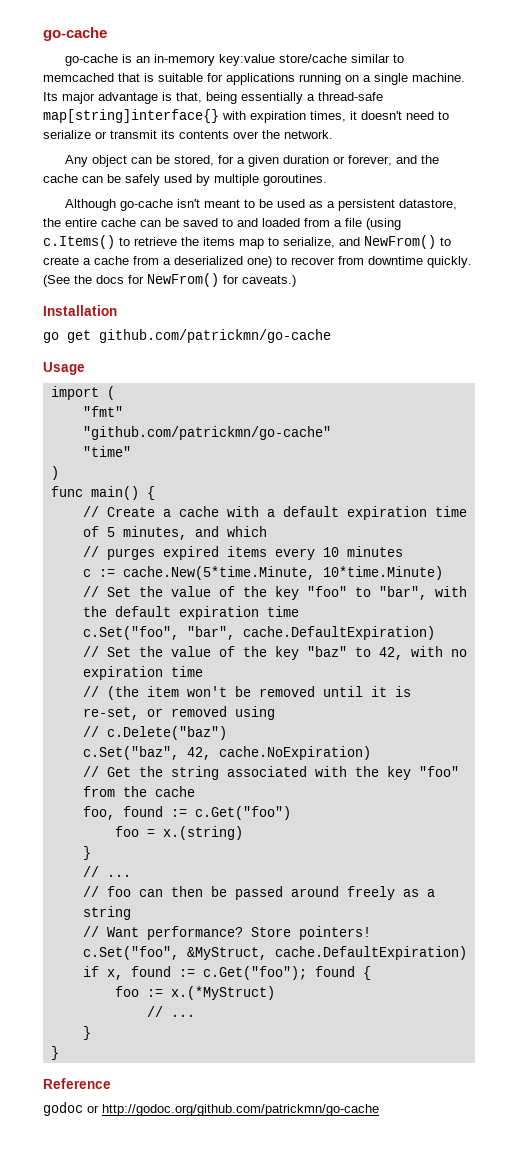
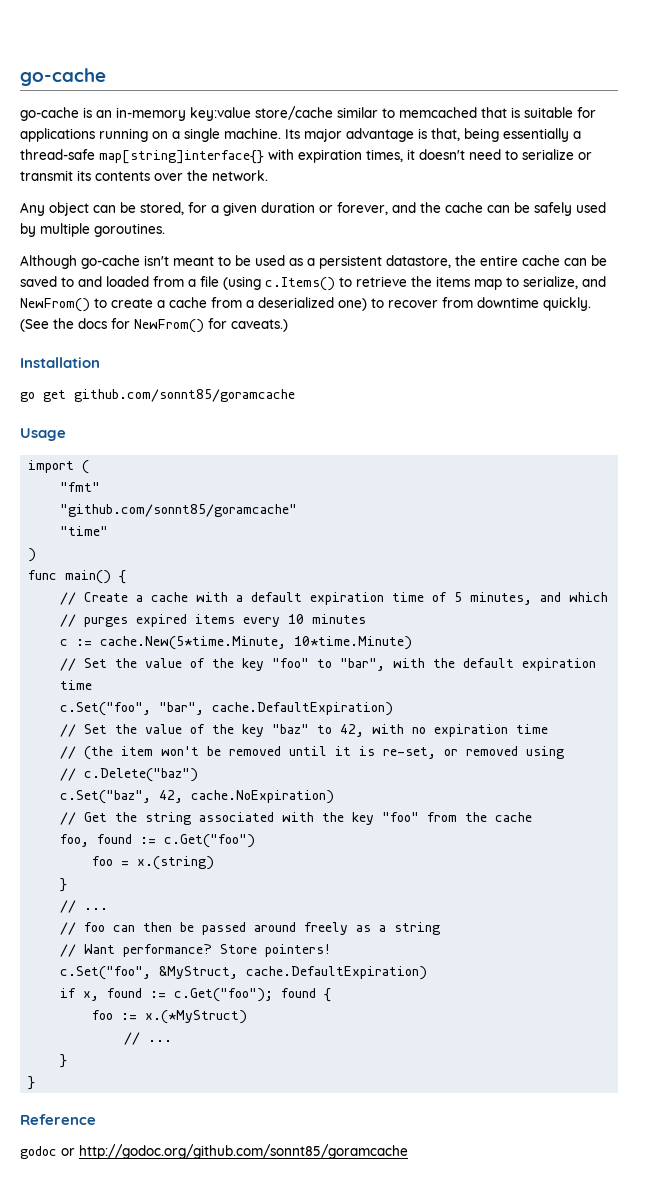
[99,329,331,343] github.com/patrickmn/go-cache -> [74,389,295,402] github.com/sonnt85/goramcache
[82,426,331,440] "github.com/patrickmn/go-cache" -> [60,504,298,517] "github.com/sonnt85/goramcache"
[102,1104,379,1116] http://godoc.org/github.com/patrickmn/go-cache -> [79,1144,408,1159] http://godoc.org/github.com/sonnt85/goramcache

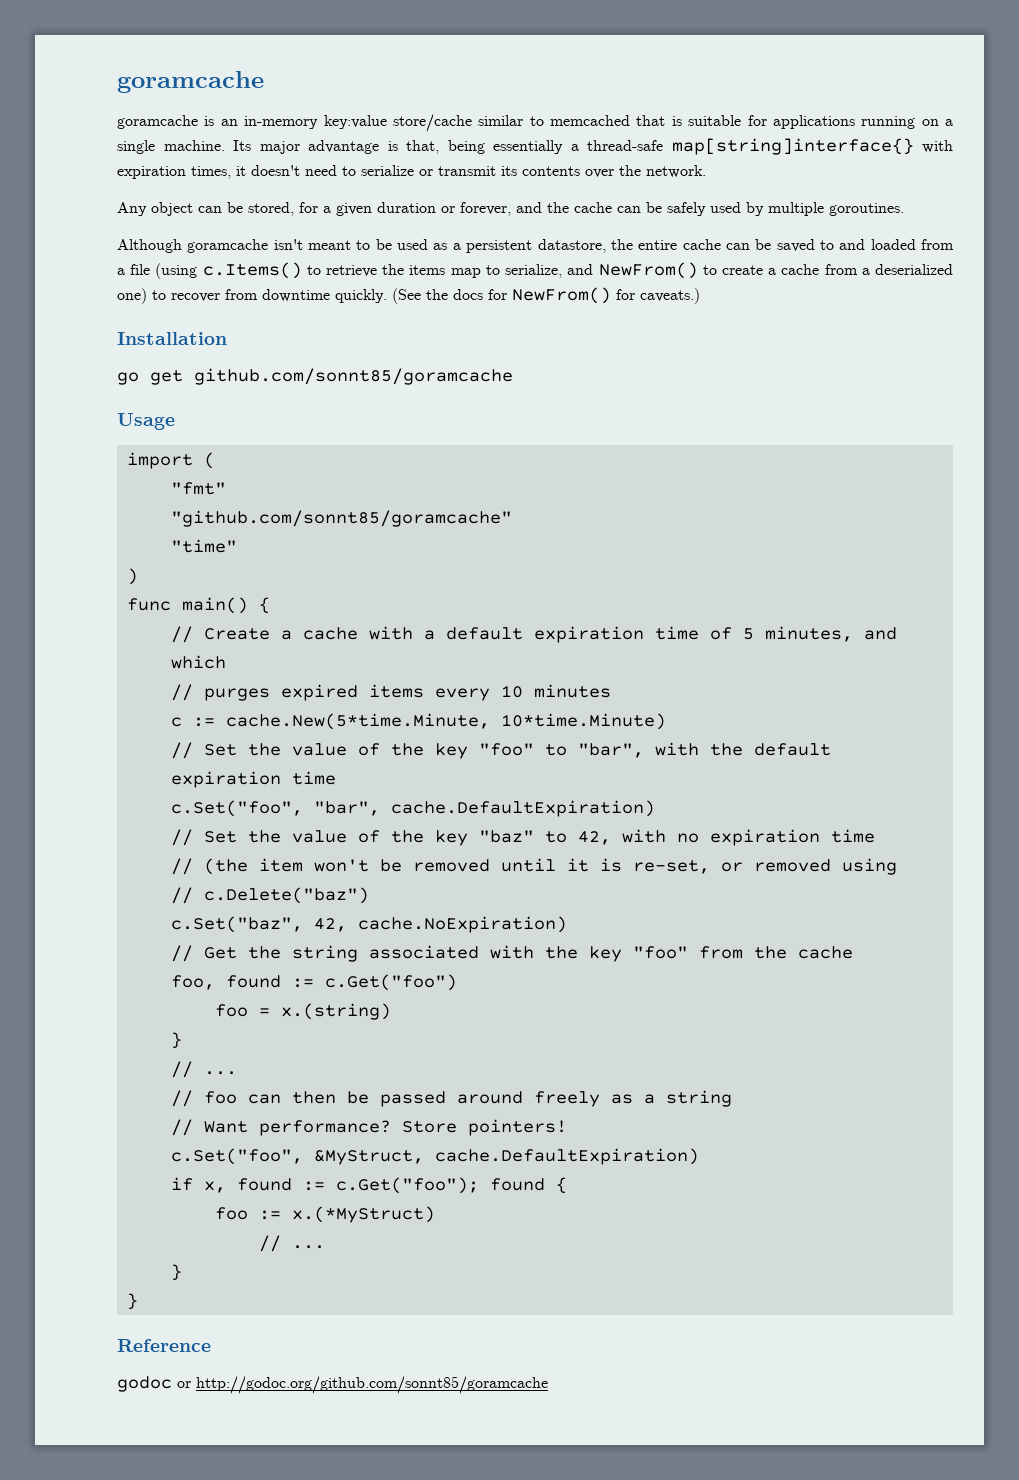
[20,68,106,86] [20,107,79,121] go-cache // go-cache -> [117,71,264,93] [117,115,198,129] goramcache // goramcache
[81,255,140,269] go-cache -> [187,239,269,253] goramcache

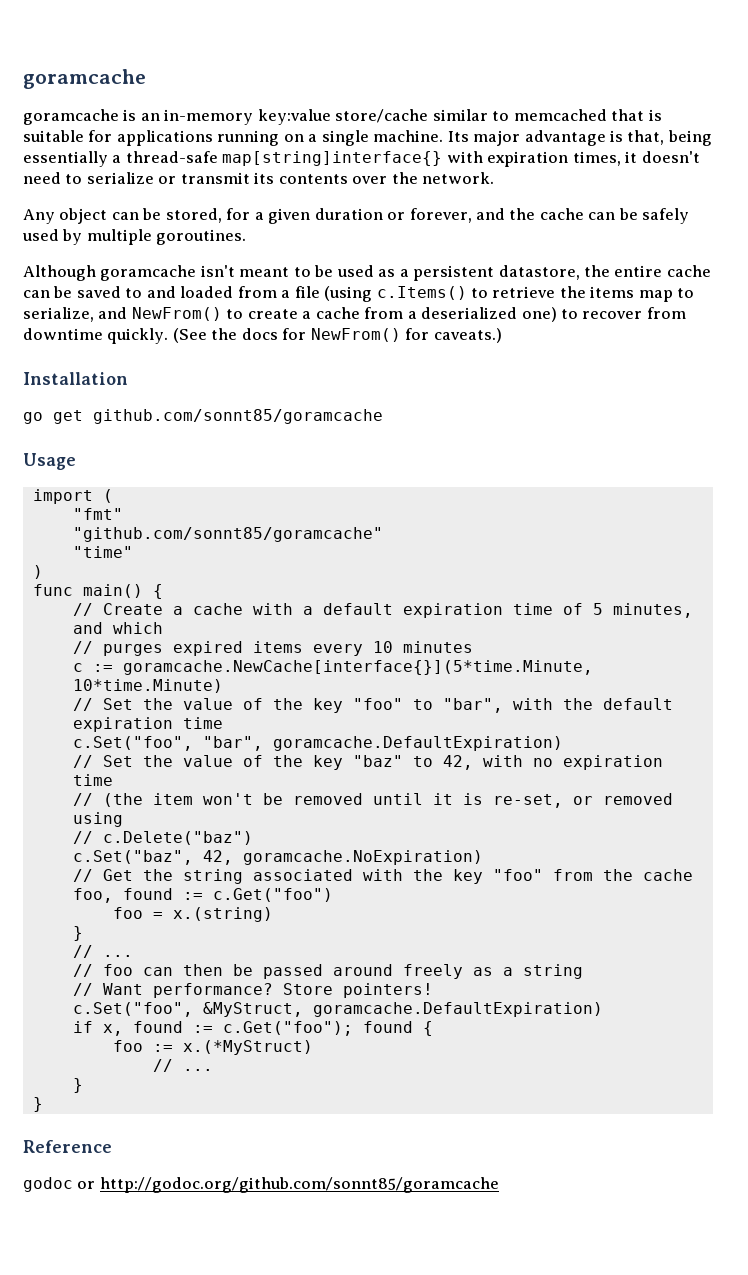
[225,713,490,730] cache.New(5*time.Minute, -> [122,660,593,675] goramcache.NewCache[interface{}](5*time.Minute,
[390,800,655,817] cache.DefaultExpiration) -> [272,736,563,751] goramcache.DefaultExpiration)
[357,916,567,933] cache.NoExpiration) -> [242,850,483,865] goramcache.NoExpiration)
[434,1148,699,1165] cache.DefaultExpiration) -> [312,1002,603,1017] goramcache.DefaultExpiration)

